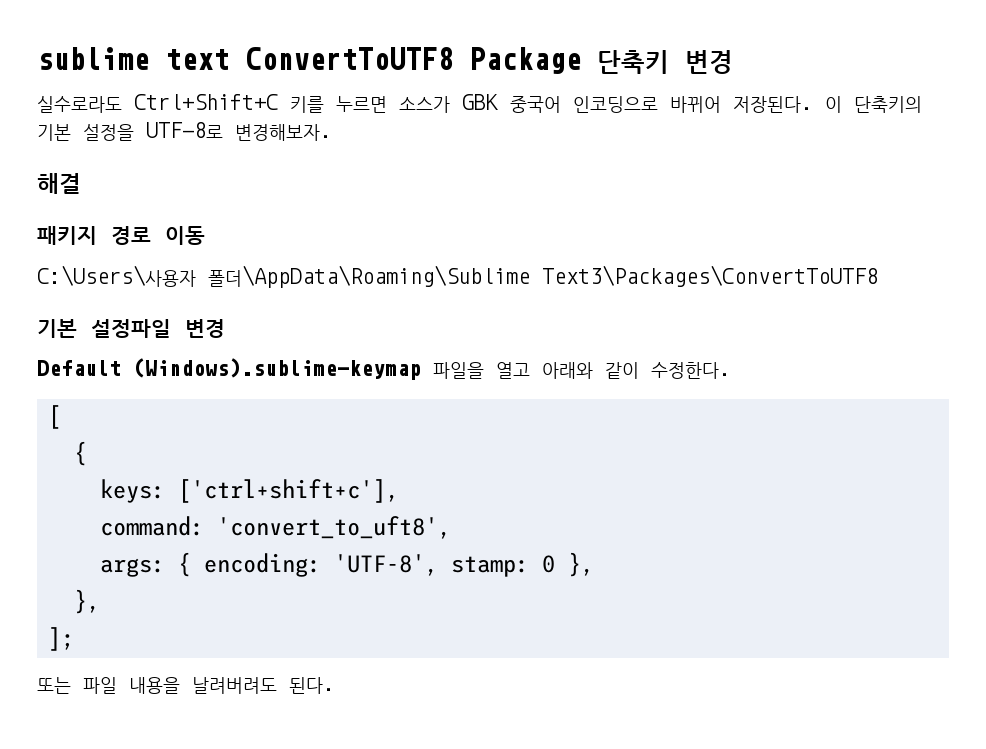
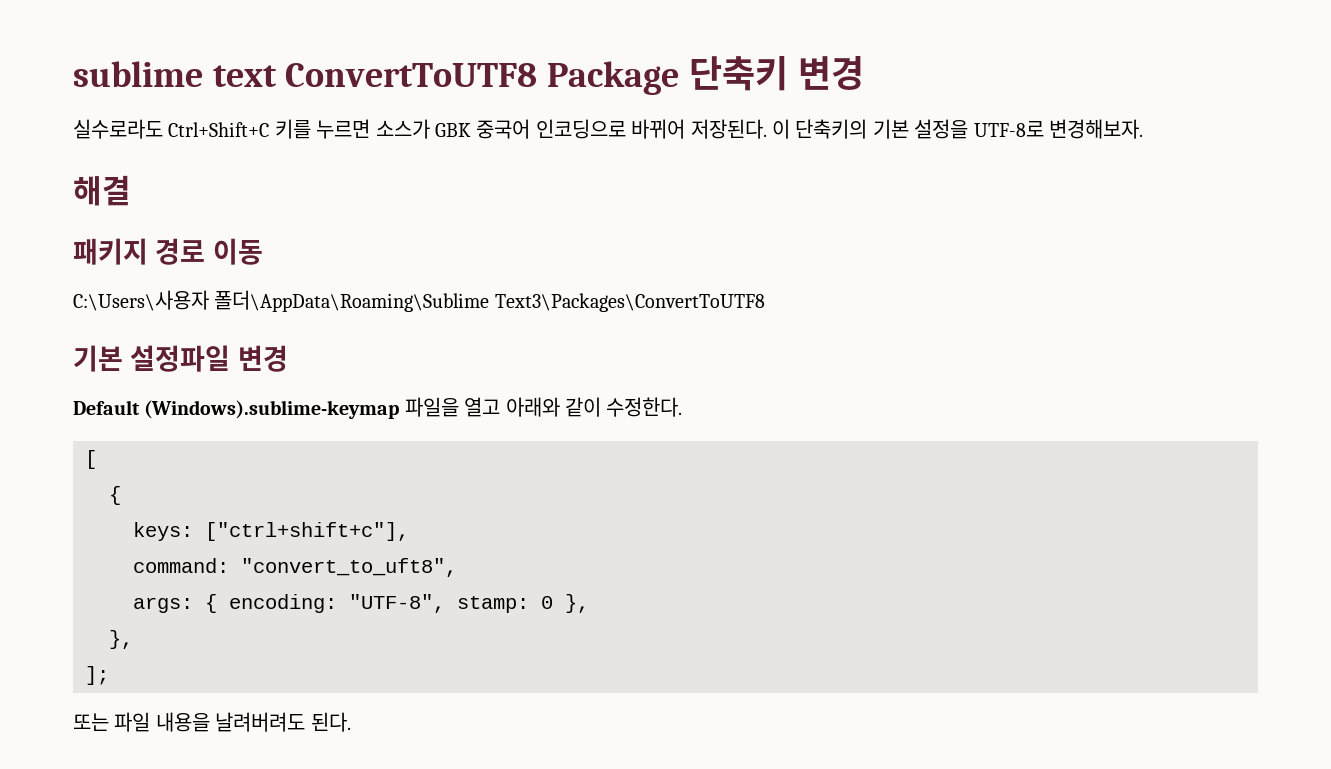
[177,479,399,503] ['ctrl+shift+c'], -> [205,522,409,541] ["ctrl+shift+c"],
[216,516,451,539] 'convert_to_uft8', -> [241,558,457,577] "convert_to_uft8",
[333,554,438,576] 'UTF-8', -> [349,594,445,613] "UTF-8",

